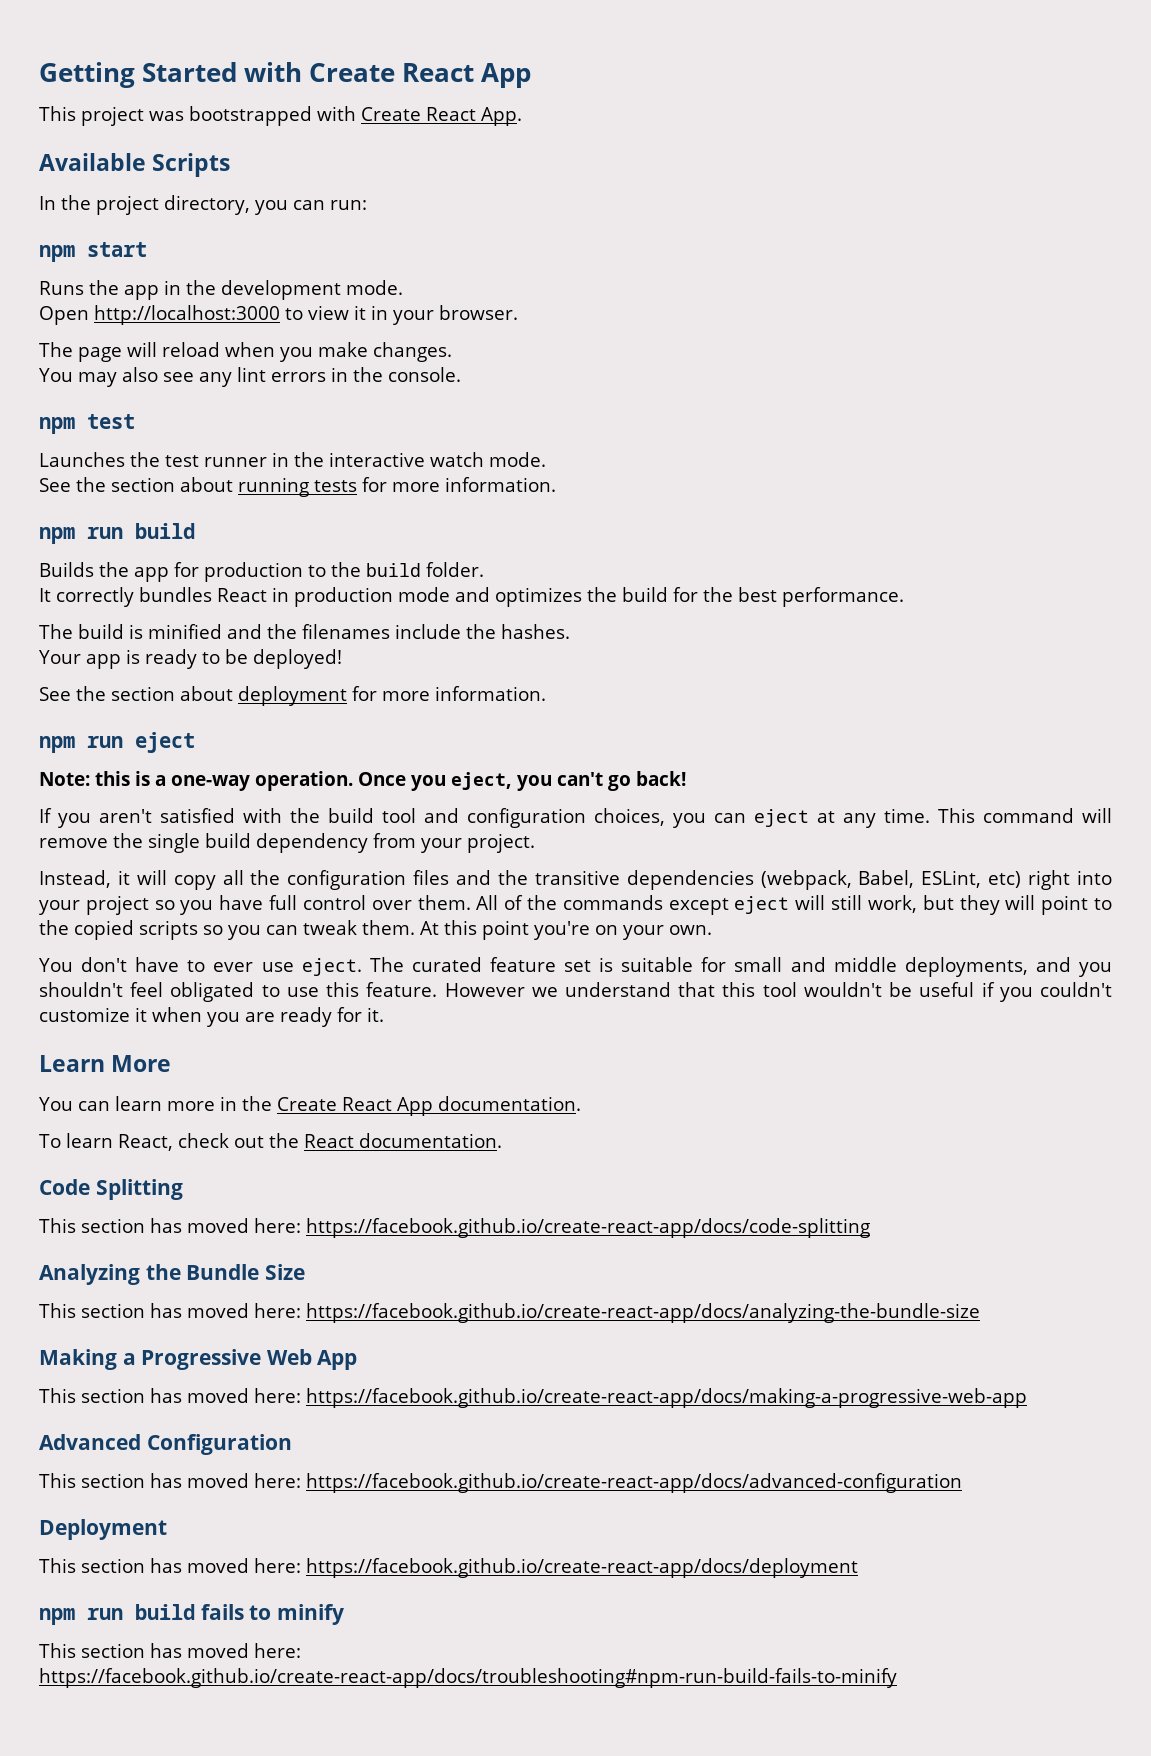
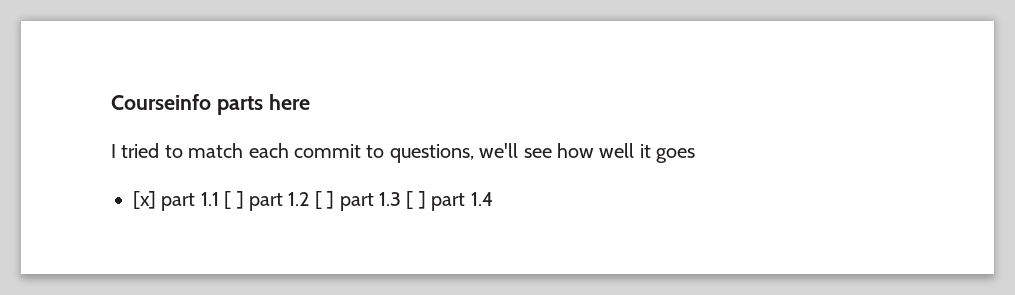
[39,62,532,88] [39,106,522,126] [39,153,231,177] [39,195,367,215] [39,242,147,262] [39,280,403,300] [39,305,518,325] [39,342,452,362] [39,367,461,387] [39,414,135,434] [39,452,546,467] [39,477,556,497] [39,523,195,544] [39,562,484,582] [39,587,904,607] [39,624,570,639] [39,649,342,669] [39,686,546,706] [39,732,195,753] [39,771,686,791] [39,808,1112,828] [39,833,535,853] [39,870,1112,890] [39,895,1113,915] [39,920,712,940] [39,957,1113,977] [39,982,1112,1002] [39,1007,384,1027] [39,1055,172,1072] [39,1096,581,1116] [39,1133,502,1151] [39,1179,183,1200] [39,1218,870,1238] [39,1264,305,1285] [39,1303,980,1323] [39,1349,358,1370] [39,1388,1027,1408] [39,1434,292,1455] [39,1473,962,1493] [39,1519,167,1540] [39,1558,858,1578] [39,1604,344,1625] [39,1643,301,1658] [39,1668,897,1688] Getting Started with Create React App // This project was bootstrapped with Create React App. // Available Scripts // In the project directory, you can run: // npm start // Runs the app in the development mode. // Open http://localhost:3000 to view it in your browser. // The page will reload when you make changes. // You may also see any lint errors in the console. // npm test // Launches the test runner in the interactive watch mode. // See the section about running tests for more information. // npm run build // Builds the app for production to the build folder. // It correctly bundles React in production mode and optimizes the build for the best performance. // The build is minified and the filenames include the hashes. // Your app is ready to be deployed! // See the section about deployment for more information. // npm run eject // Note: this is a one-way operation. Once you eject, you can't go back! // If you aren't satisfied with the build tool and configuration choices, you can eject at any time. This command will remove the single build dependency from your project. // Instead, it will copy all the configuration files and the transitive dependencies (webpack, Babel, ESLint, etc) right into your project so you have full control over them. All of the commands except eject will still work, but they will point to the copied scripts so you can tweak them. At this point you're on your own. // You don't have to ever use eject. The curated feature set is suitable for small and middle deployments, and you shouldn't feel obligated to use this feature. However we understand that this tool wouldn't be useful if you couldn't customize it when you are ready for it. // Learn More // You can learn more in the Create React App documentation. // To learn React, check out the React documentation. // Code Splitting // This section has moved here: https://facebook.github.io/create-react-app/docs/code-splitting // Analyzing the Bundle Size // This section has moved here: https://facebook.github.io/create-react-app/docs/analyzing-the-bundle-size // Making a Progressive Web App // This section has moved here: https://facebook.github.io/create-react-app/docs/making-a-progressive-web-app // Advanced Configuration // This section has moved here: https://facebook.github.io/create-react-app/docs/advanced-configuration // Deployment // This section has moved here: https://facebook.github.io/create-react-app/docs/deployment // npm run build fails to minify // This section has moved here: https://facebook.github.io/create-react-app/docs/troubleshooting#npm-run-build-fails-to-minify -> [111,94,310,115] [111,143,696,163] [133,191,493,211] Courseinfo parts here // I tried to match each commit to questions, we'll see how well it goes // [x] part 1.1 [ ] part 1.2 [ ] part 1.3 [ ] part 1.4

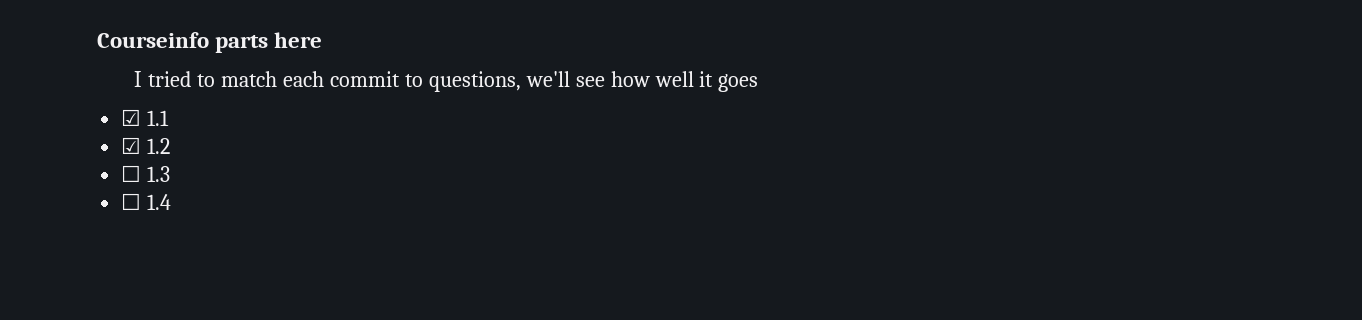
[133,191,196,211] [x] part -> [121,109,142,126] ☑
[224,191,466,211] [ ] part 1.2 [ ] part 1.3 [ ] part -> [121,137,171,154] [121,165,171,182] [121,193,142,210] // ☑ 1.2 // ☐ 1.3 // ☐

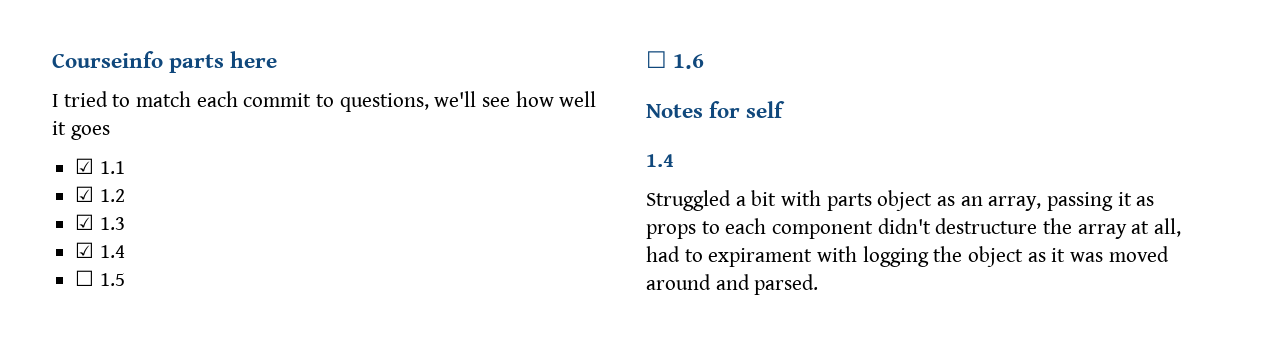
[121,165,142,182] ☐ -> [75,214,95,230] ☑
[121,193,172,210] // ☐ 1.4 -> [75,242,125,258] [75,270,125,286] [646,51,705,69] [646,101,786,118] [646,154,674,167] [646,190,1155,211] [646,218,1182,239] [646,246,1169,267] [646,274,819,295] // ☑ 1.4 // ☐ 1.5 // ☐ 1.6 // Notes for self // 1.4 // Struggled a bit with parts object as an array, passing it as props to each component didn't destructure the array at all, had to expirament with logging the object as it was moved around and parsed.

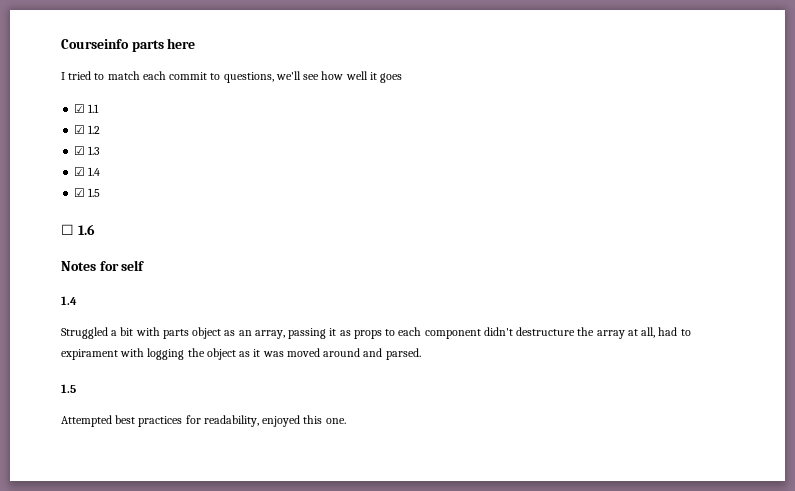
[75,270,95,286] ☐ -> [74,188,86,197] ☑
(819, 284) none -> [61,384,76,393] [61,415,346,427] // 1.5 // Attempted best practices for readability, enjoyed this one.

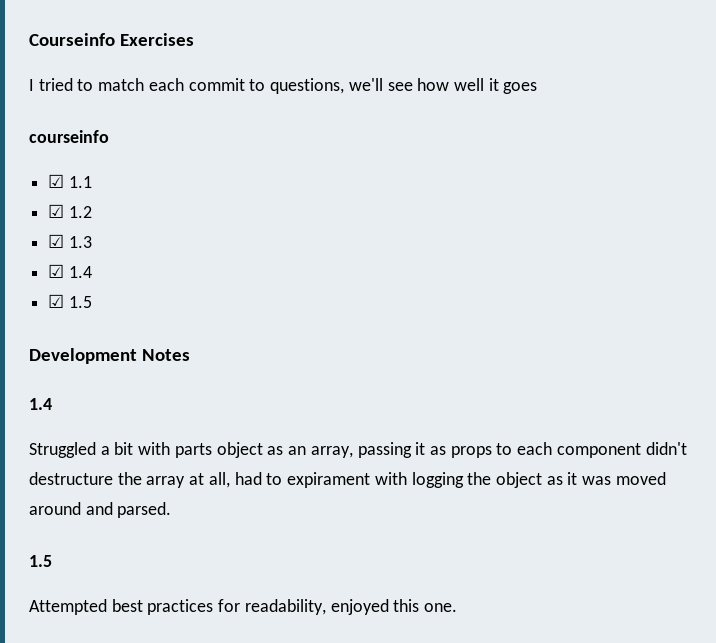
[131,38,196,52] parts here -> [119,33,194,46] Exercises
(403, 78) none -> [29,130,109,143] // courseinfo
[61,224,95,235] ☐ 1.6 // -> [29,348,137,364] Development
[99,260,145,271] for self -> (190, 355) none

